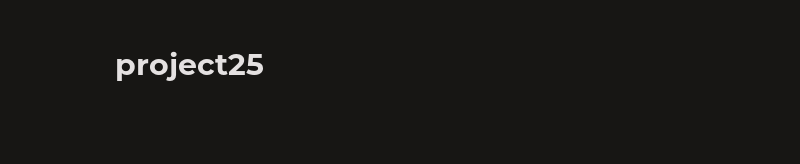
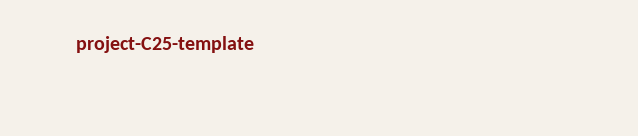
[115,51,264,81] project25 -> [76,36,254,53] project-C25-template

